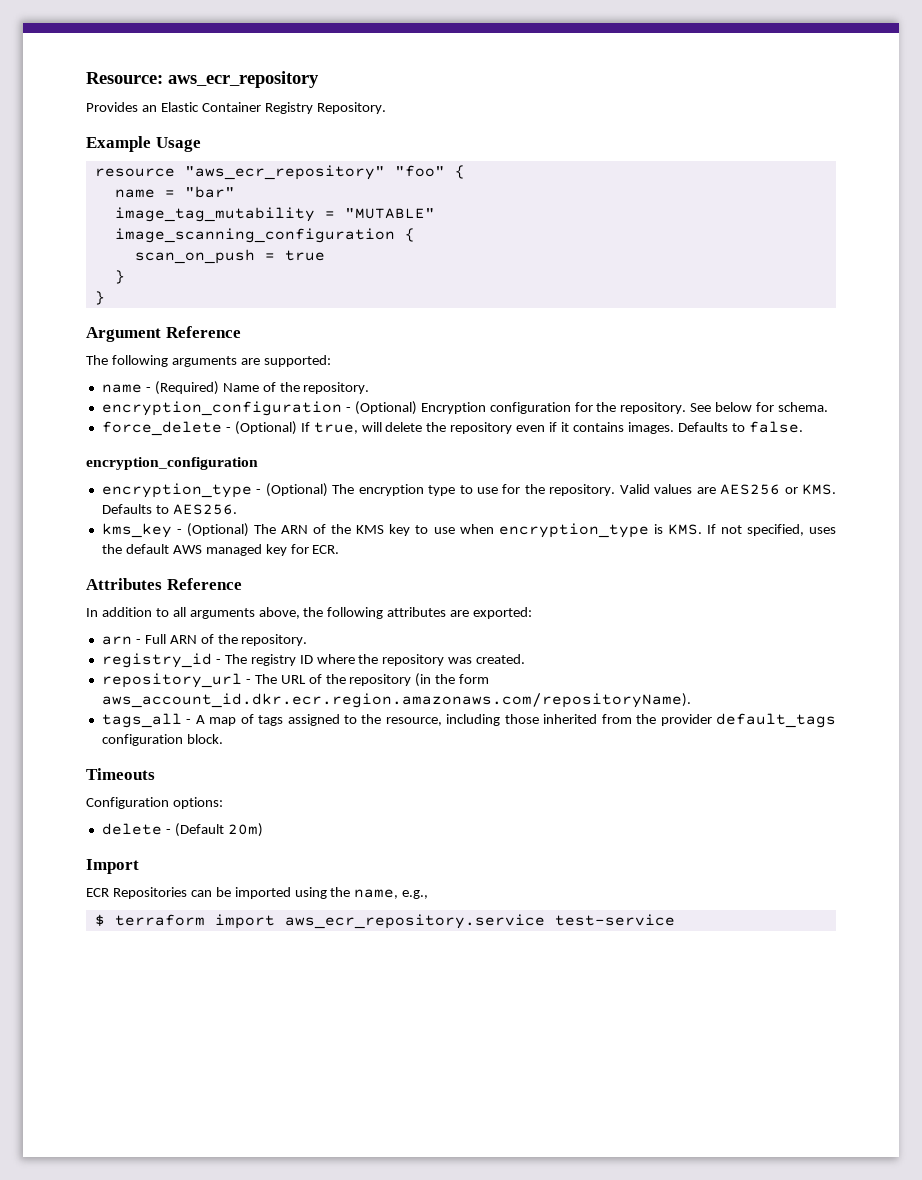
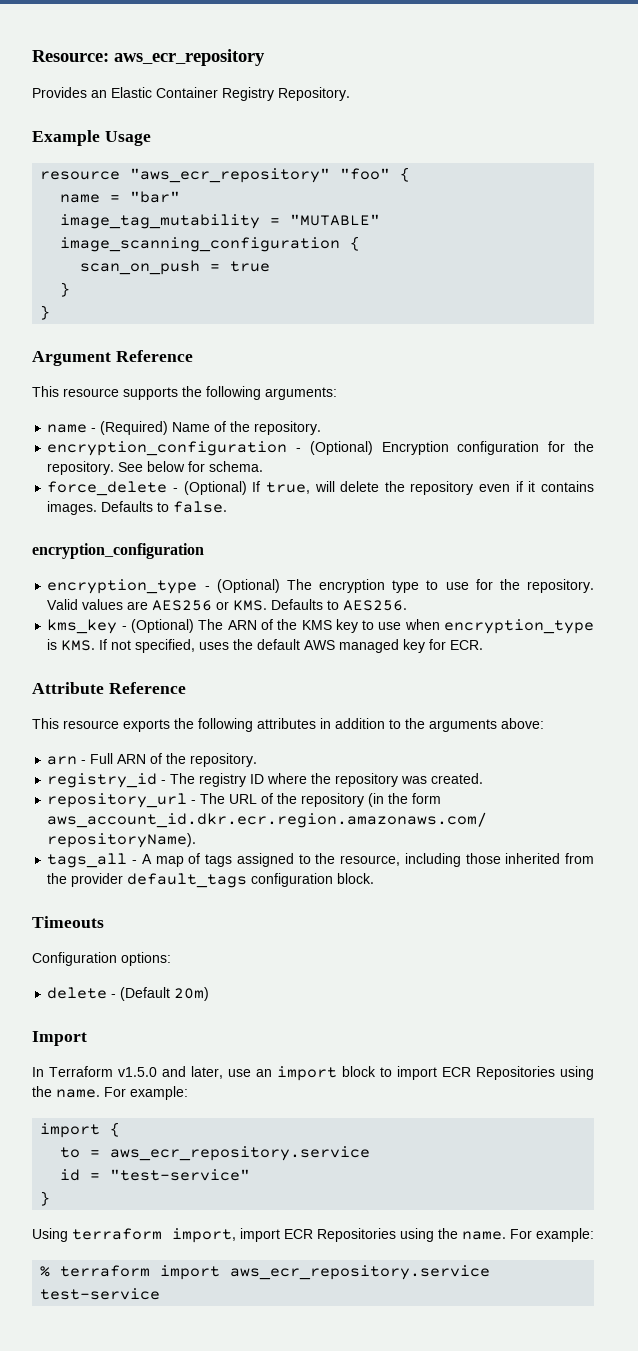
[86,355,331,367] The following arguments are supported: -> [32,386,337,400] This resource supports the following arguments:
[86,578,242,590] [86,607,533,619] Attributes Reference // In addition to all arguments above, the following attributes are exported: -> [32,682,186,694] [32,718,544,732] Attribute Reference // This resource exports the following attributes in addition to the arguments above:
[86,887,429,899] [94,914,105,926] ECR Repositories can be imported using the name, e.g., // $ -> [32,1066,594,1081] [32,1086,188,1100] [40,1122,121,1138] [60,1146,371,1161] [60,1169,251,1181] [40,1191,51,1206] [32,1228,594,1243] [40,1266,51,1277] In Terraform v1.5.0 and later, use an import block to import ECR Repositories using the name. For example: // import { // to = aws_ecr_repository.service // id = "test-service" // } // Using terraform import, import ECR Repositories using the name. For example: // %

